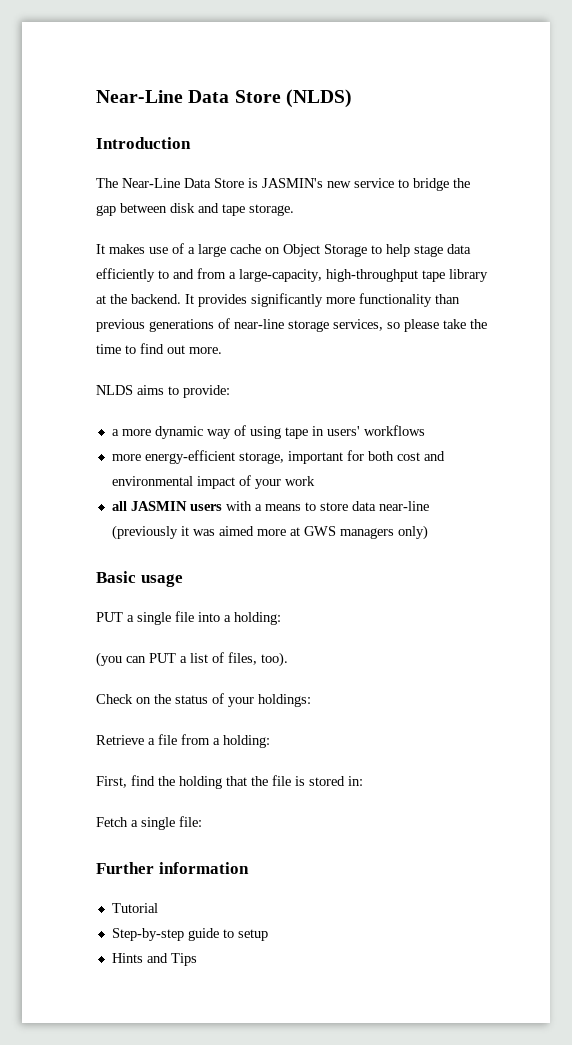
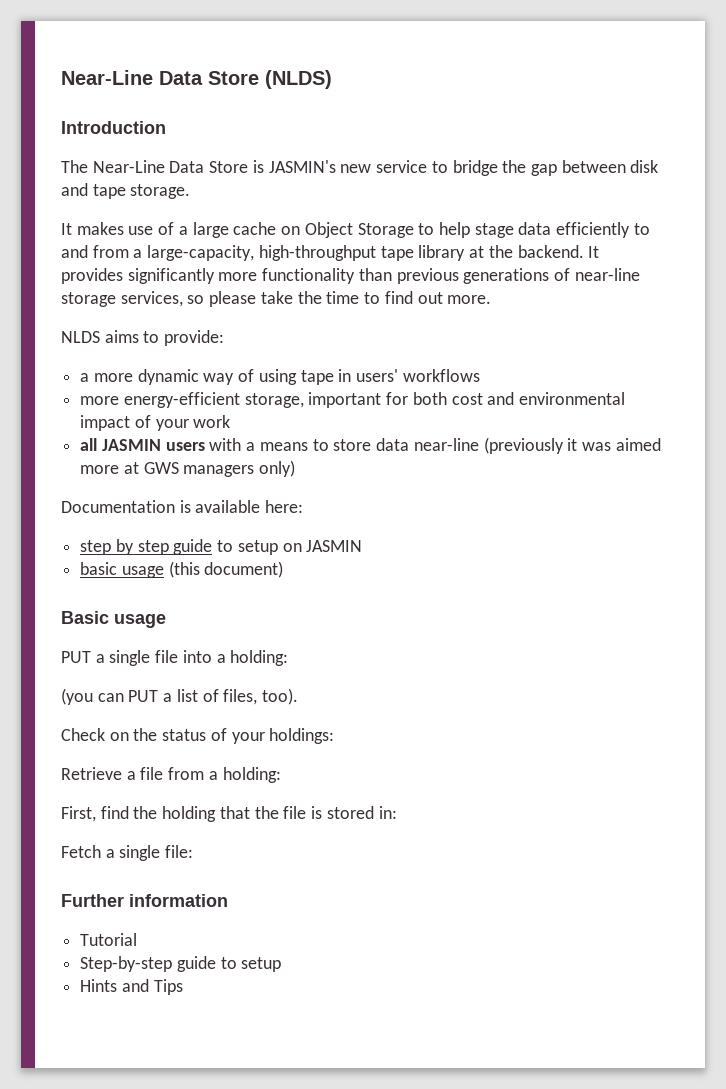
(428, 532) none -> [61,500,304,513] [80,539,363,555] [80,561,284,578] // Documentation is available here: // step by step guide to setup on JASMIN // basic usage (this document)

